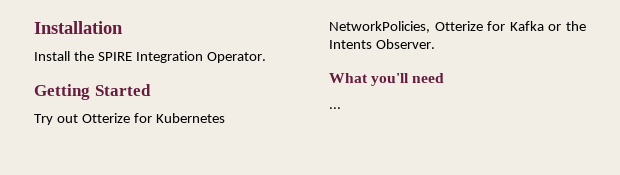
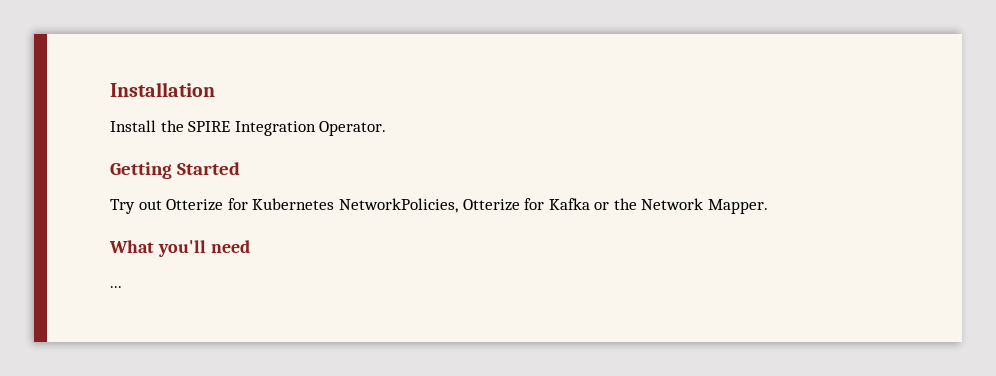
[329,39,435,49] Intents Observer. -> [641,198,769,214] Network Mapper.

